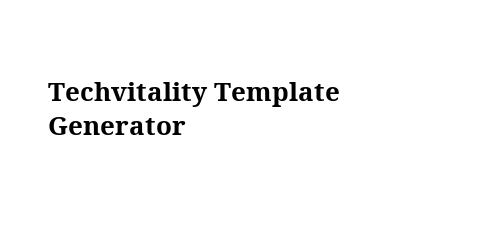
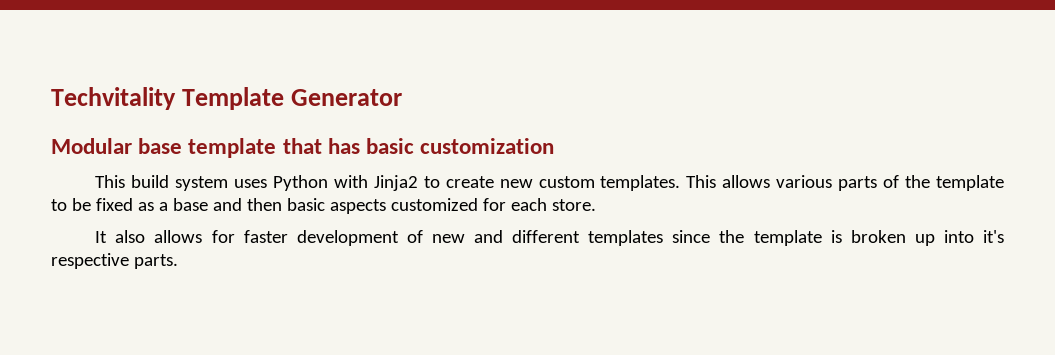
(186, 126) none -> [51,138,555,158] [95,175,1004,191] [51,198,596,214] [95,230,1005,246] [51,253,178,269] // Modular base template that has basic customization // This build system uses Python with Jinja2 to create new custom templates. This allows various parts of the template to be fixed as a base and then basic aspects customized for each store. // It also allows for faster development of new and different templates since the template is broken up into it's respective parts.

